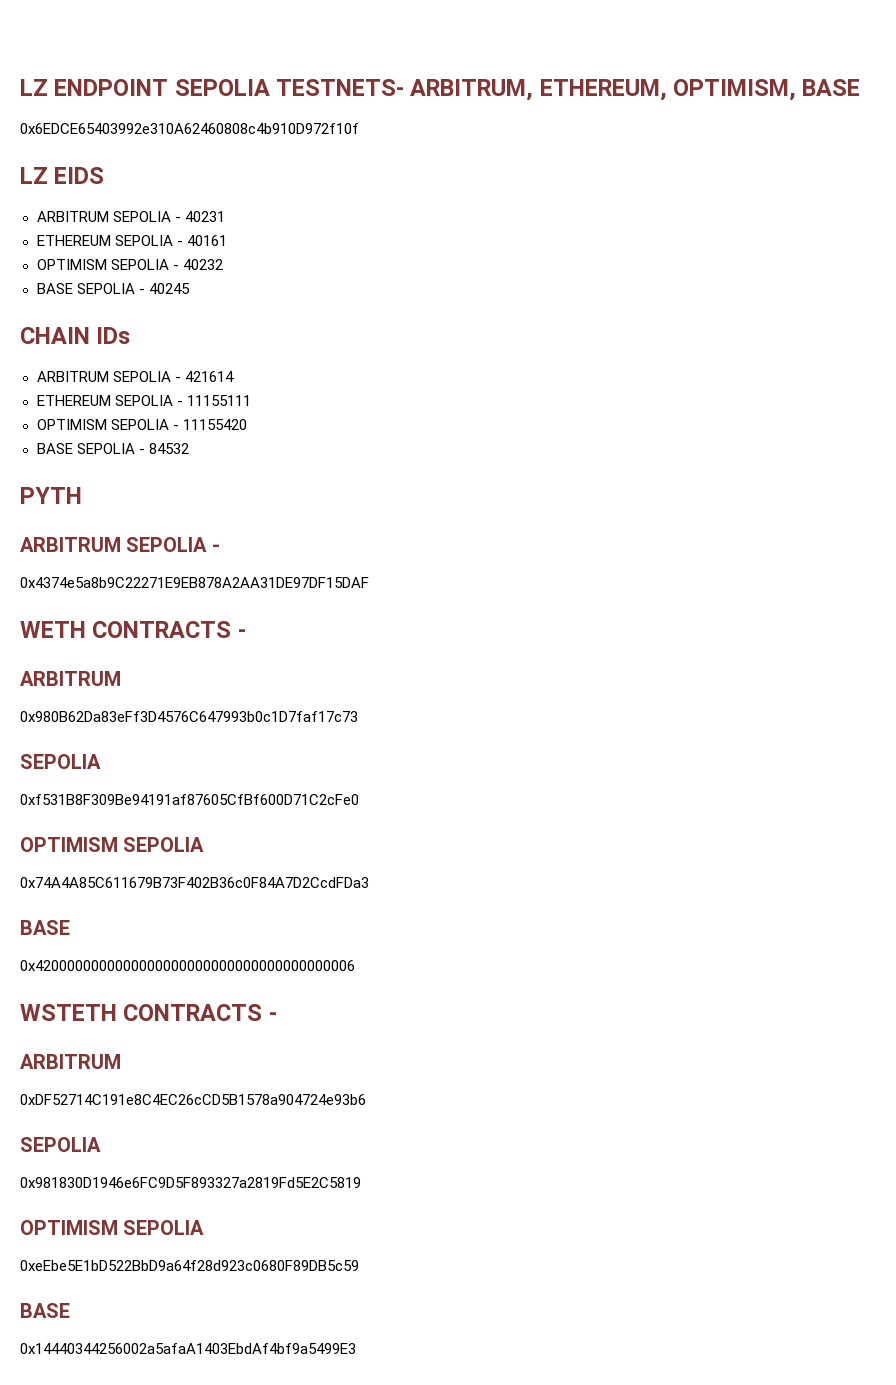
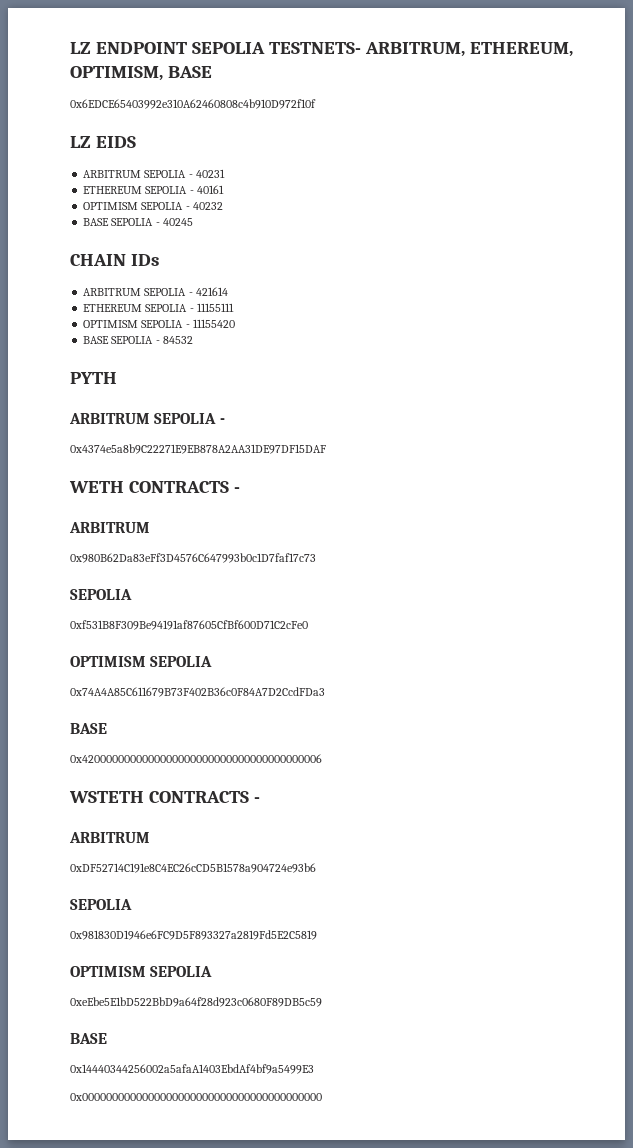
(356, 1348) none -> [70,1093,322,1101] // 0x0000000000000000000000000000000000000000

